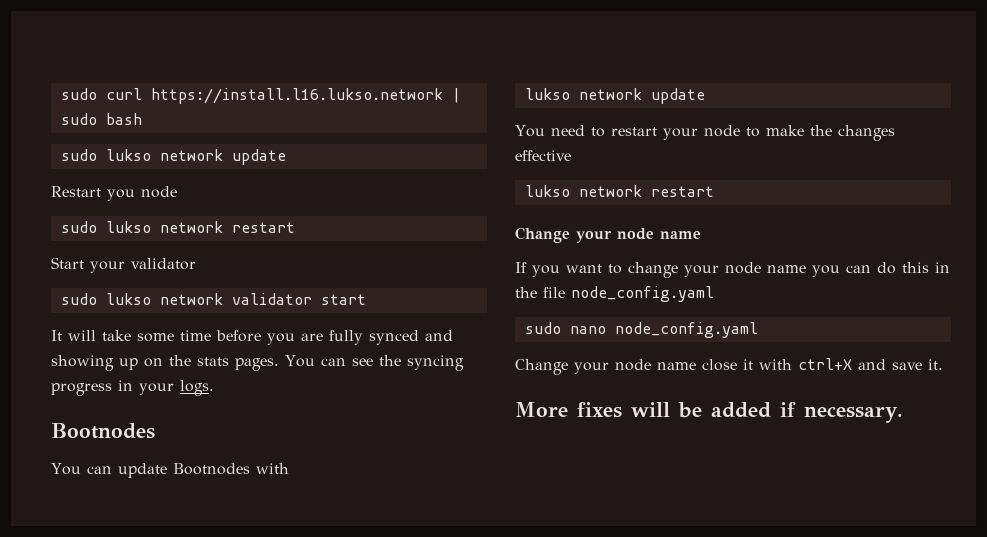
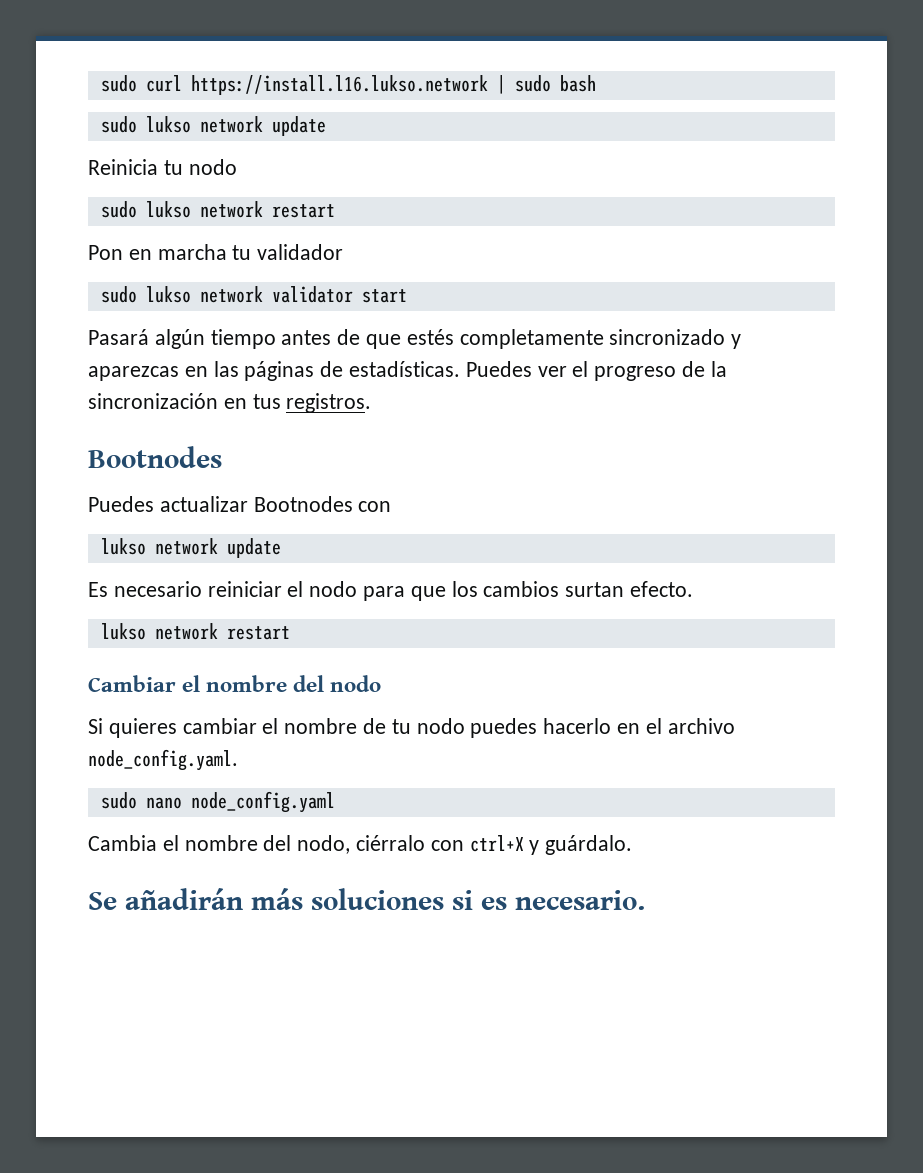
[51,186,177,201] Restart you node -> [88,159,237,175] Reinicia tu nodo
[51,257,196,273] Start your validator -> [88,244,344,260] Pon en marcha tu validador
[51,330,453,345] [51,355,464,371] [51,380,214,396] [51,423,155,439] [51,463,289,478] [524,88,705,104] [515,125,895,141] [515,150,571,161] [524,185,714,197] [515,227,701,243] [515,262,950,278] [515,286,714,302] [524,322,758,338] [515,358,943,375] [515,402,903,423] It will take some time before you are fully synced and showing up on the stats pages. You can see the syncing progress in your logs. // Bootnodes // You can update Bootnodes with // lukso network update // You need to restart your node to make the changes effective // lukso network restart // Change your node name // If you want to change your node name you can do this in the file node_config.yaml // sudo nano node_config.yaml // Change your node name close it with ctrl+X and save it. // More fixes will be added if necessary. -> [88,329,742,349] [88,361,727,381] [88,393,372,413] [88,446,222,468] [88,496,392,512] [100,538,281,558] [88,581,694,601] [100,623,290,640] [88,675,382,692] [88,718,735,738] [88,749,238,771] [100,791,335,813] [88,835,633,855] [88,888,645,910] Pasará algún tiempo antes de que estés completamente sincronizado y aparezcas en las páginas de estadísticas. Puedes ver el progreso de la sincronización en tus registros. // Bootnodes // Puedes actualizar Bootnodes con // lukso network update // Es necesario reiniciar el nodo para que los cambios surtan efecto. // lukso network restart // Cambiar el nombre del nodo // Si quieres cambiar el nombre de tu nodo puedes hacerlo en el archivo node_config.yaml. // sudo nano node_config.yaml // Cambia el nombre del nodo, ciérralo con ctrl+X y guárdalo. // Se añadirán más soluciones si es necesario.

